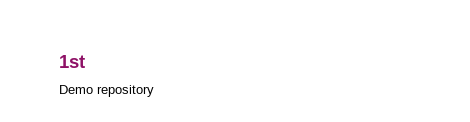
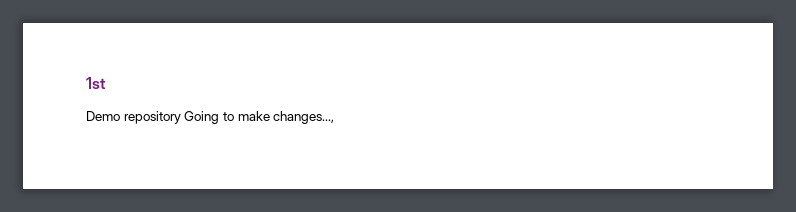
(154, 91) none -> [184,111,335,124] Going to make changes...,

